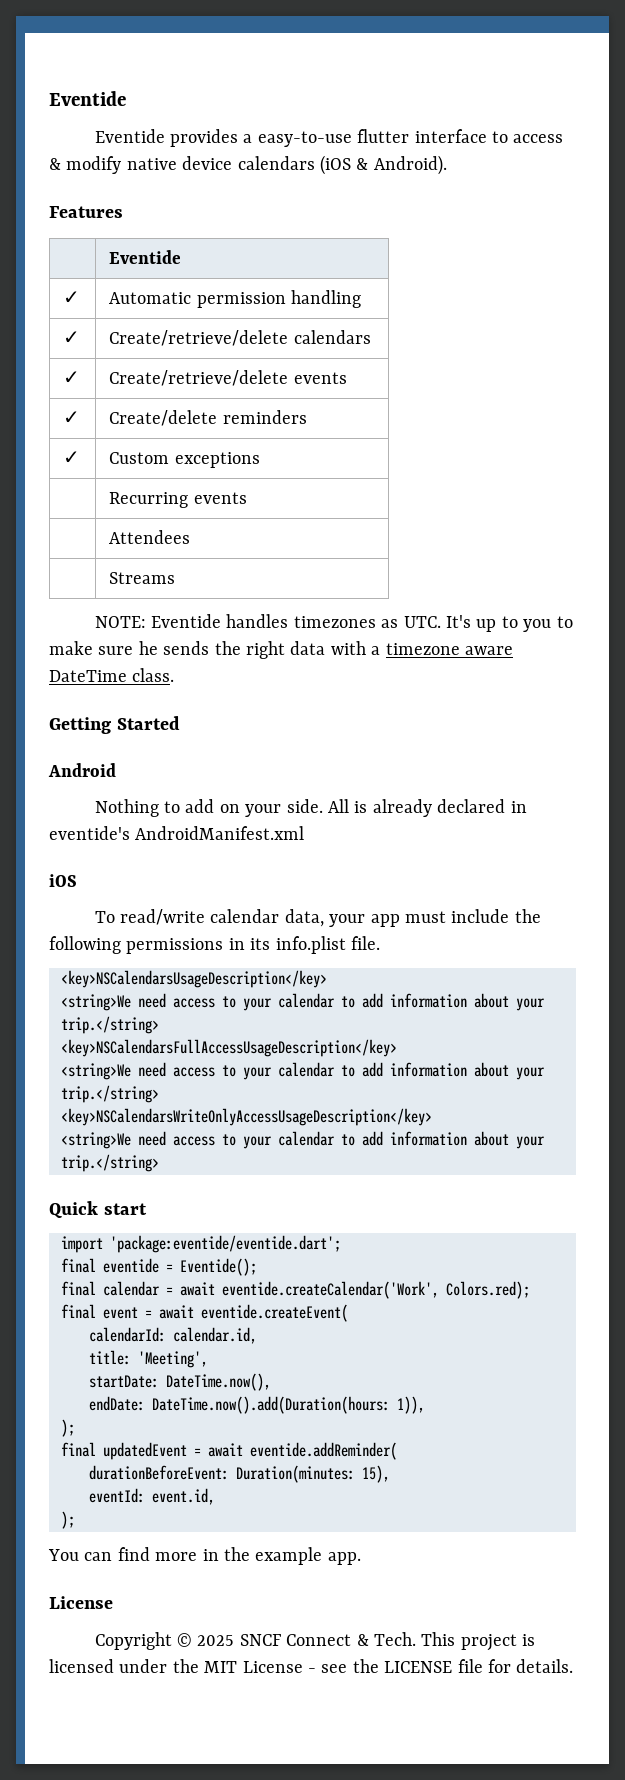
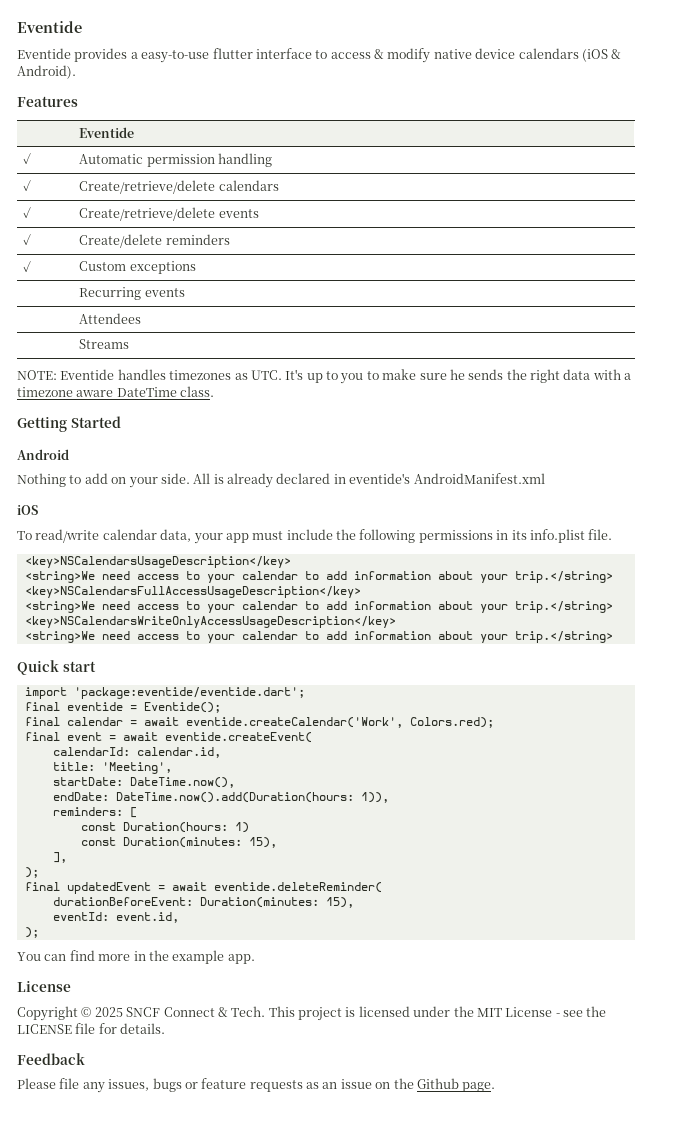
(425, 1405) none -> [52,807,137,818] [80,822,249,833] [80,837,277,848] [52,852,67,863] // reminders: [ // const Duration(hours: 1) // const Duration(minutes: 15), // ],
[250,1442,397,1460] eventide.addReminder( -> [213,882,382,893] eventide.deleteReminder(
(574, 1666) none -> [17,1053,85,1065] [17,1078,496,1093] // Feedback // Please file any issues, bugs or feature requests as an issue on the Github page.

